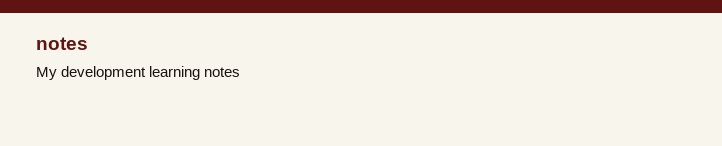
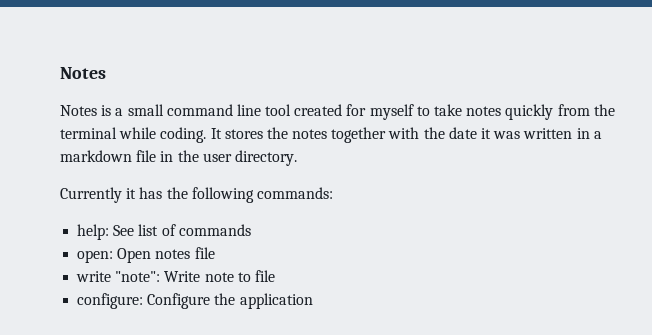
[36,37,88,50] [36,66,241,80] notes // My development learning notes -> [60,67,106,79] [60,104,615,120] [60,127,602,143] [60,150,297,166] [60,187,333,203] [77,224,251,240] [77,247,215,263] [76,270,275,282] [77,293,313,309] Notes // Notes is a small command line tool created for myself to take notes quickly from the terminal while coding. It stores the notes together with the date it was written in a markdown file in the user directory. // Currently it has the following commands: // help: See list of commands // open: Open notes file // write "note": Write note to file // configure: Configure the application

